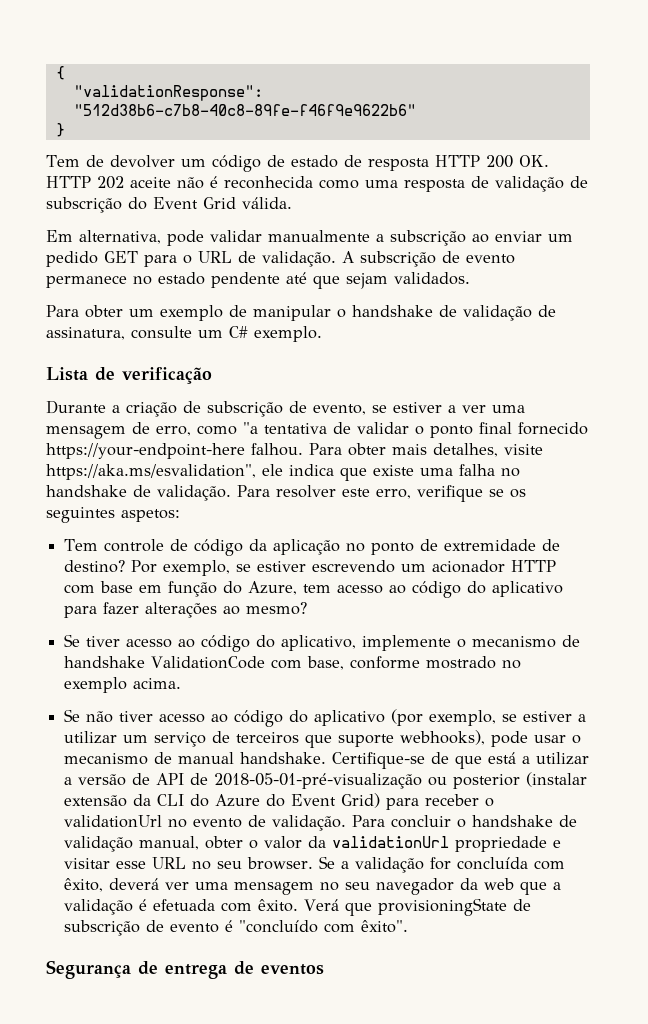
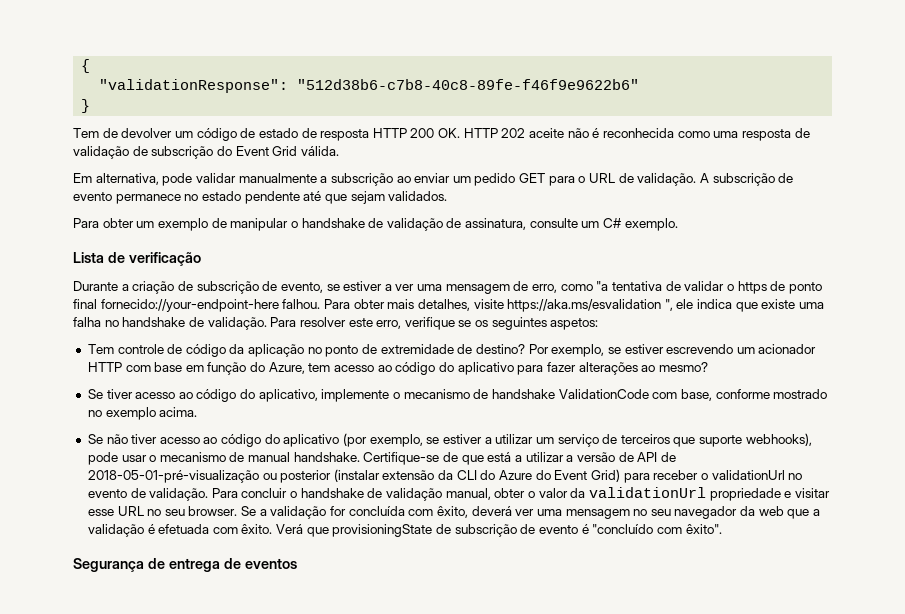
[430,422,588,438] [46,443,245,459] ponto final fornecido https://your-endpoint-here -> [737,281,822,294] [73,299,279,312] https de ponto final fornecido://your-endpoint-here
[46,464,256,480] https://aka.ms/esvalidation", -> [507,299,673,312] https://aka.ms/esvalidation ",

